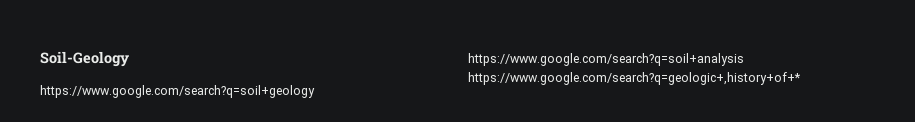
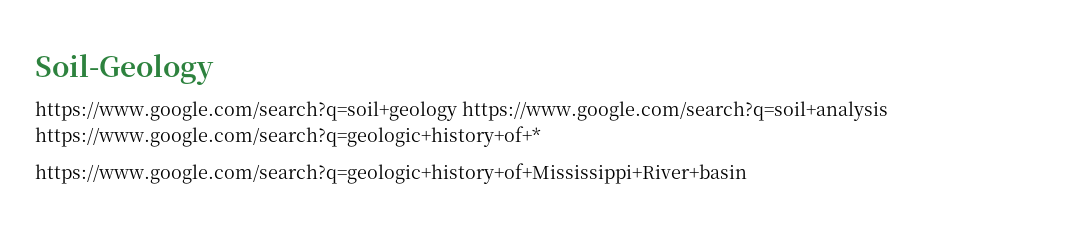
[468,72,801,85] https://www.google.com/search?q=geologic+,history+of+* -> [35,126,541,147] [35,163,747,184] https://www.google.com/search?q=geologic+history+of+* // https://www.google.com/search?q=geologic+history+of+Mississippi+River+basin

